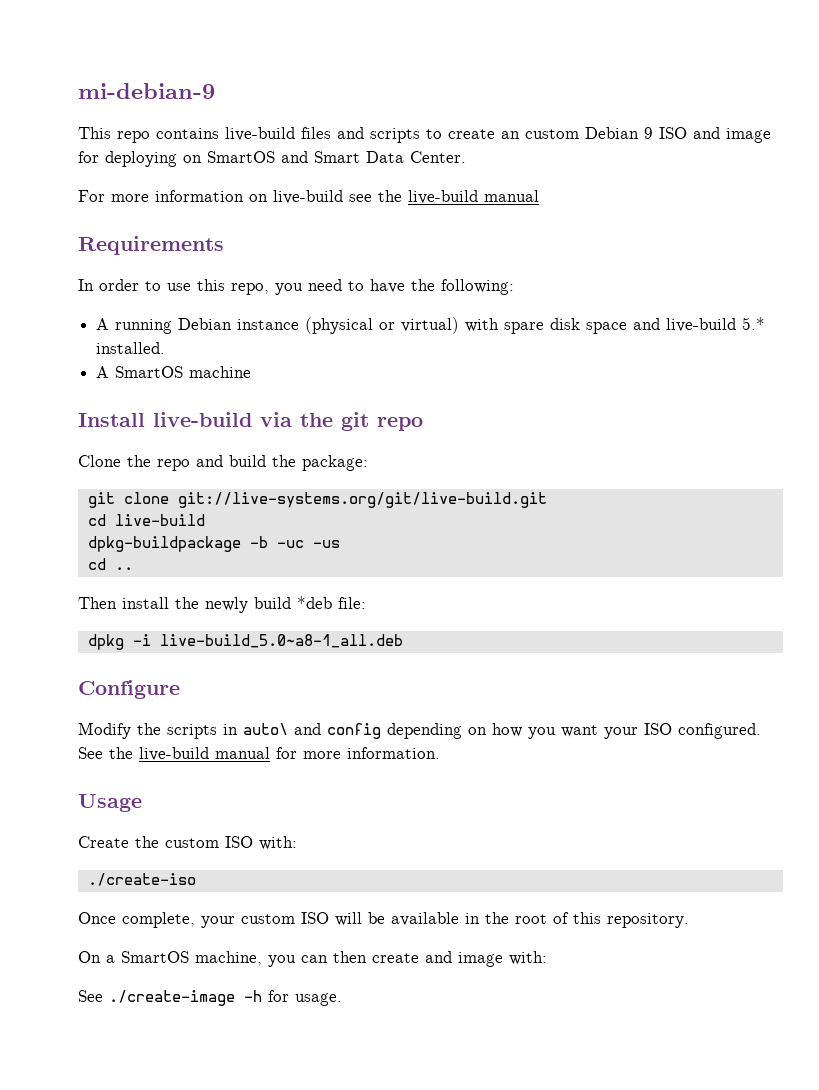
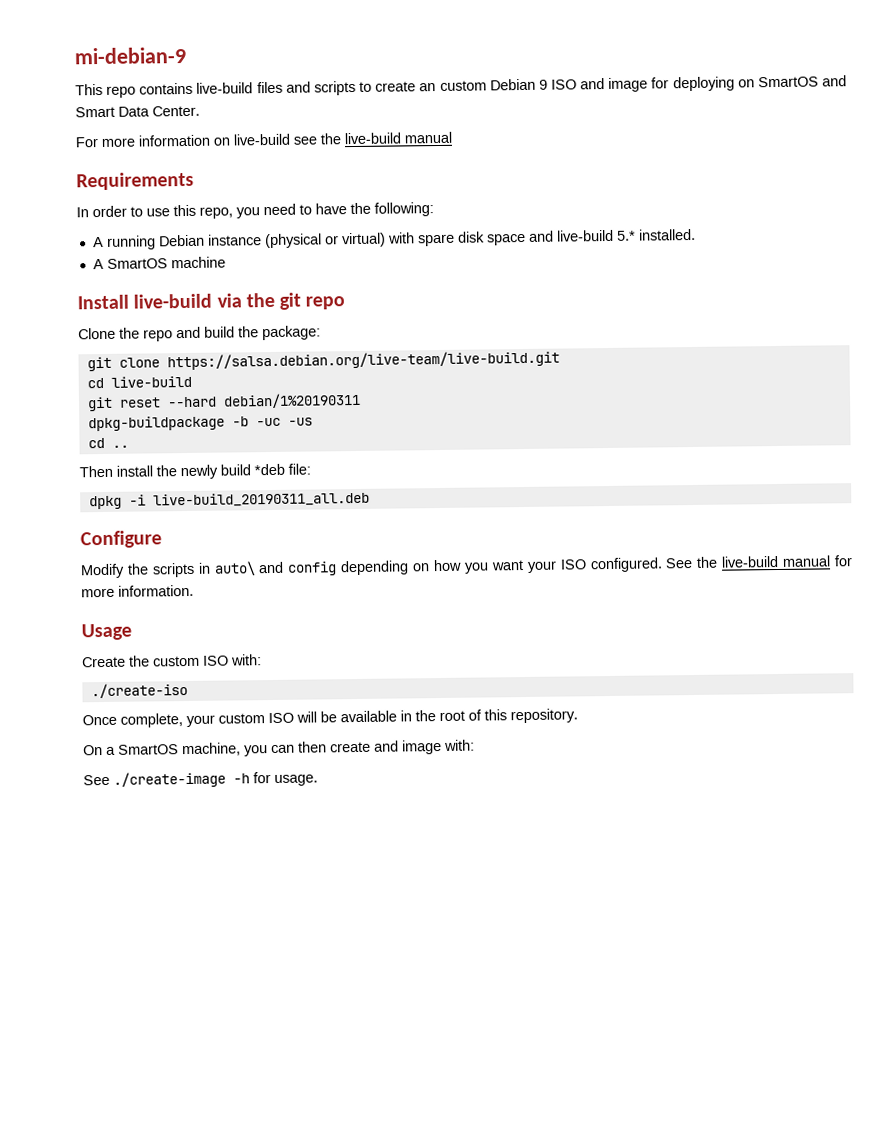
[177,492,547,508] git://live-systems.org/git/live-build.git -> [166,350,560,371] https://salsa.debian.org/live-team/live-build.git
(205, 520) none -> [86,392,361,412] // git reset --hard debian/1%20190311
[159,634,403,648] live-build_5.0~a8-1_all.deb -> [152,491,370,508] live-build_20190311_all.deb

